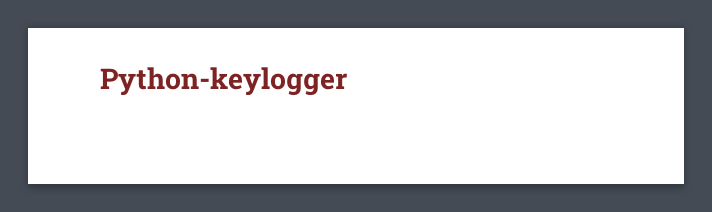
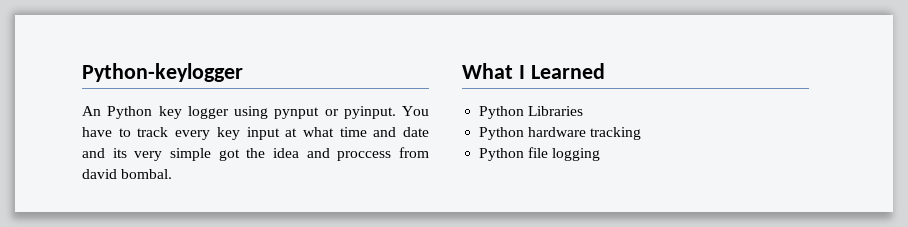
(347, 81) none -> [82,106,429,119] [82,127,429,140] [82,147,429,161] [82,169,173,179] [462,63,605,79] [479,106,584,119] [479,127,642,140] [479,147,601,161] // An Python key logger using pynput or pyinput. You have to track every key input at what time and date and its very simple got the idea and proccess from david bombal. // What I Learned // Python Libraries // Python hardware tracking // Python file logging

